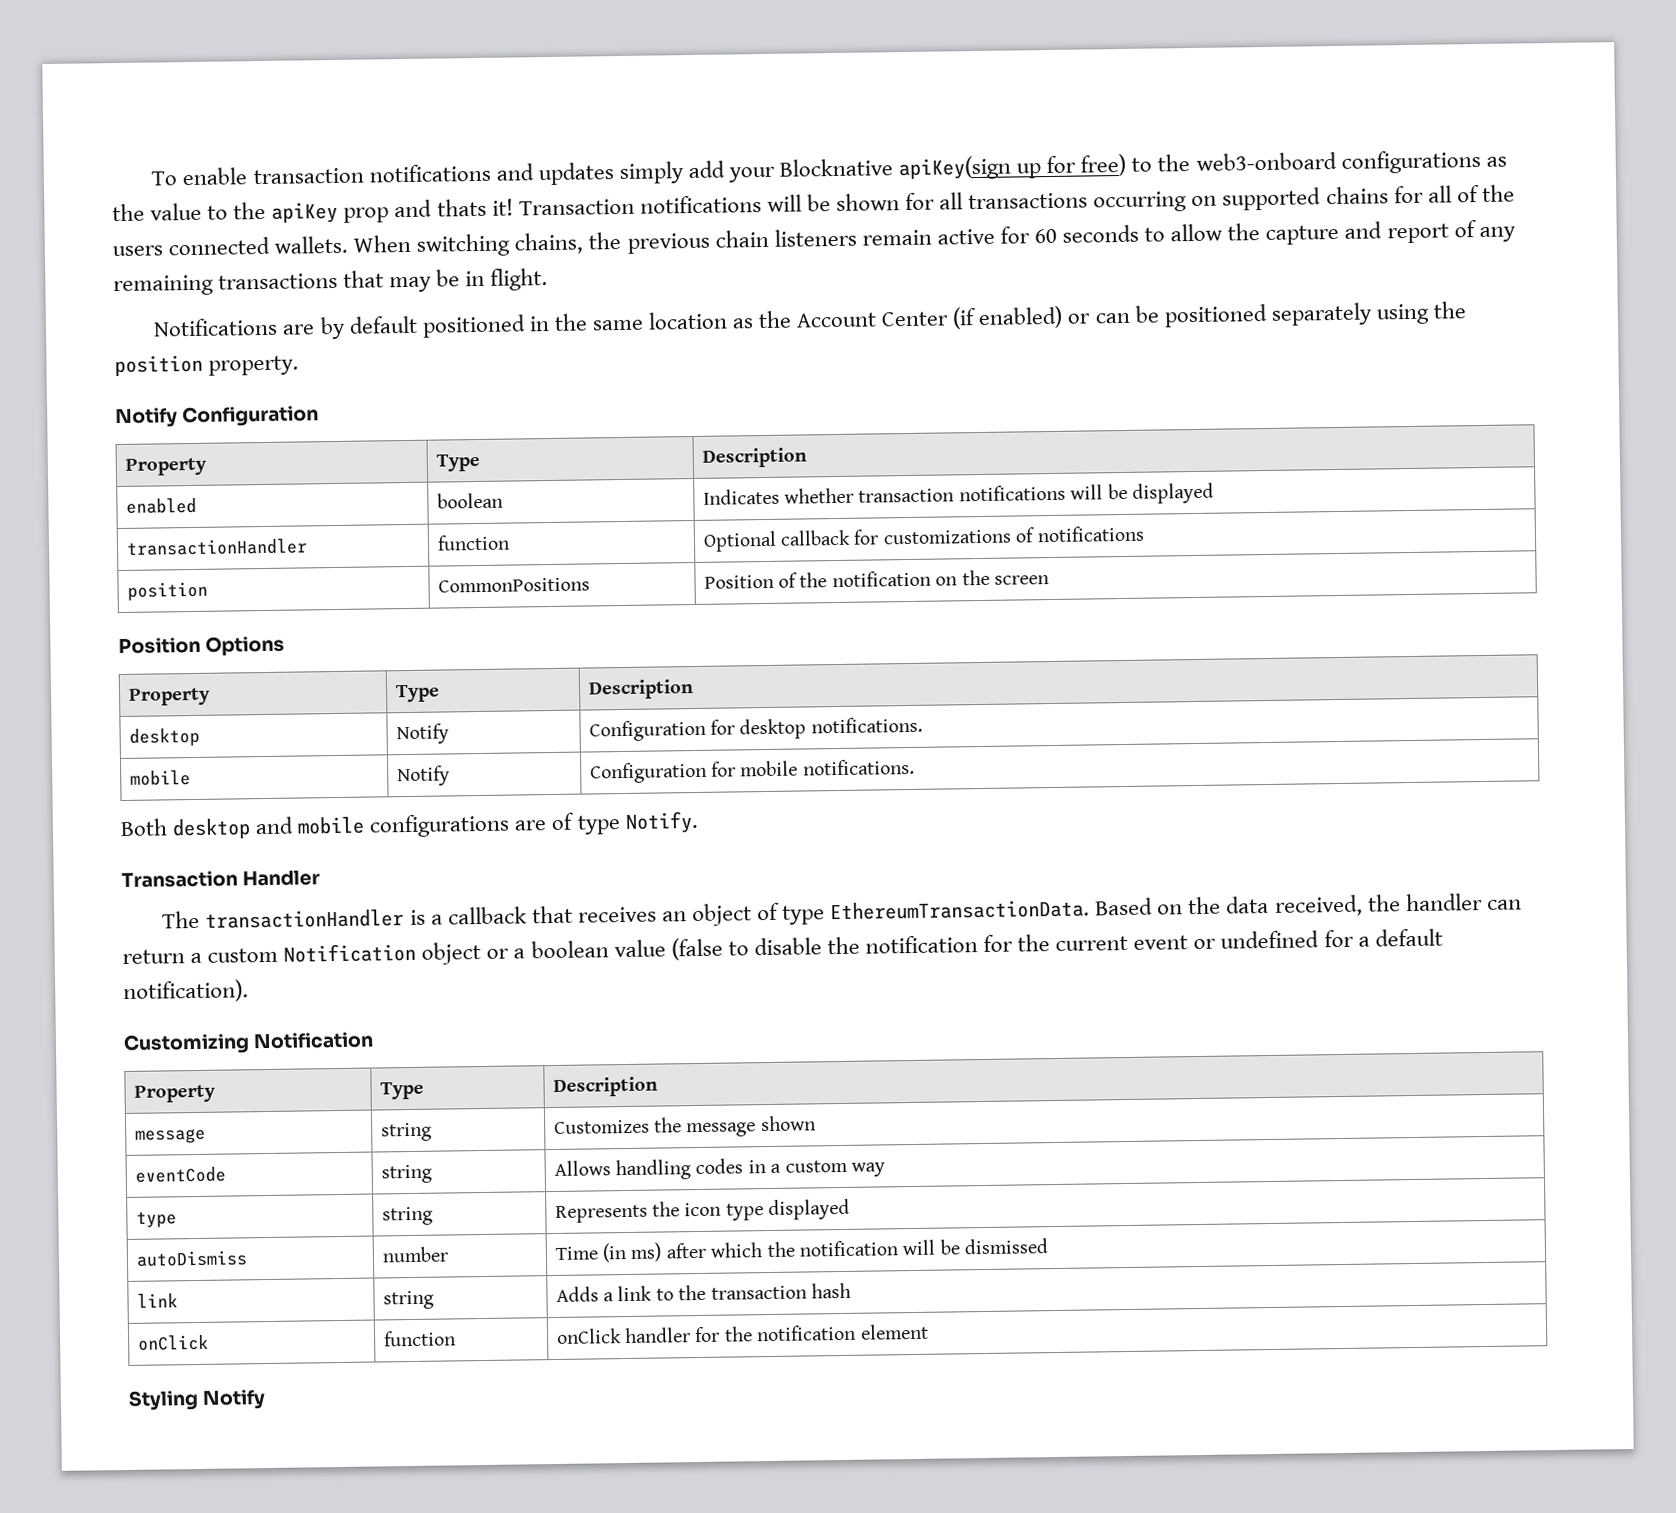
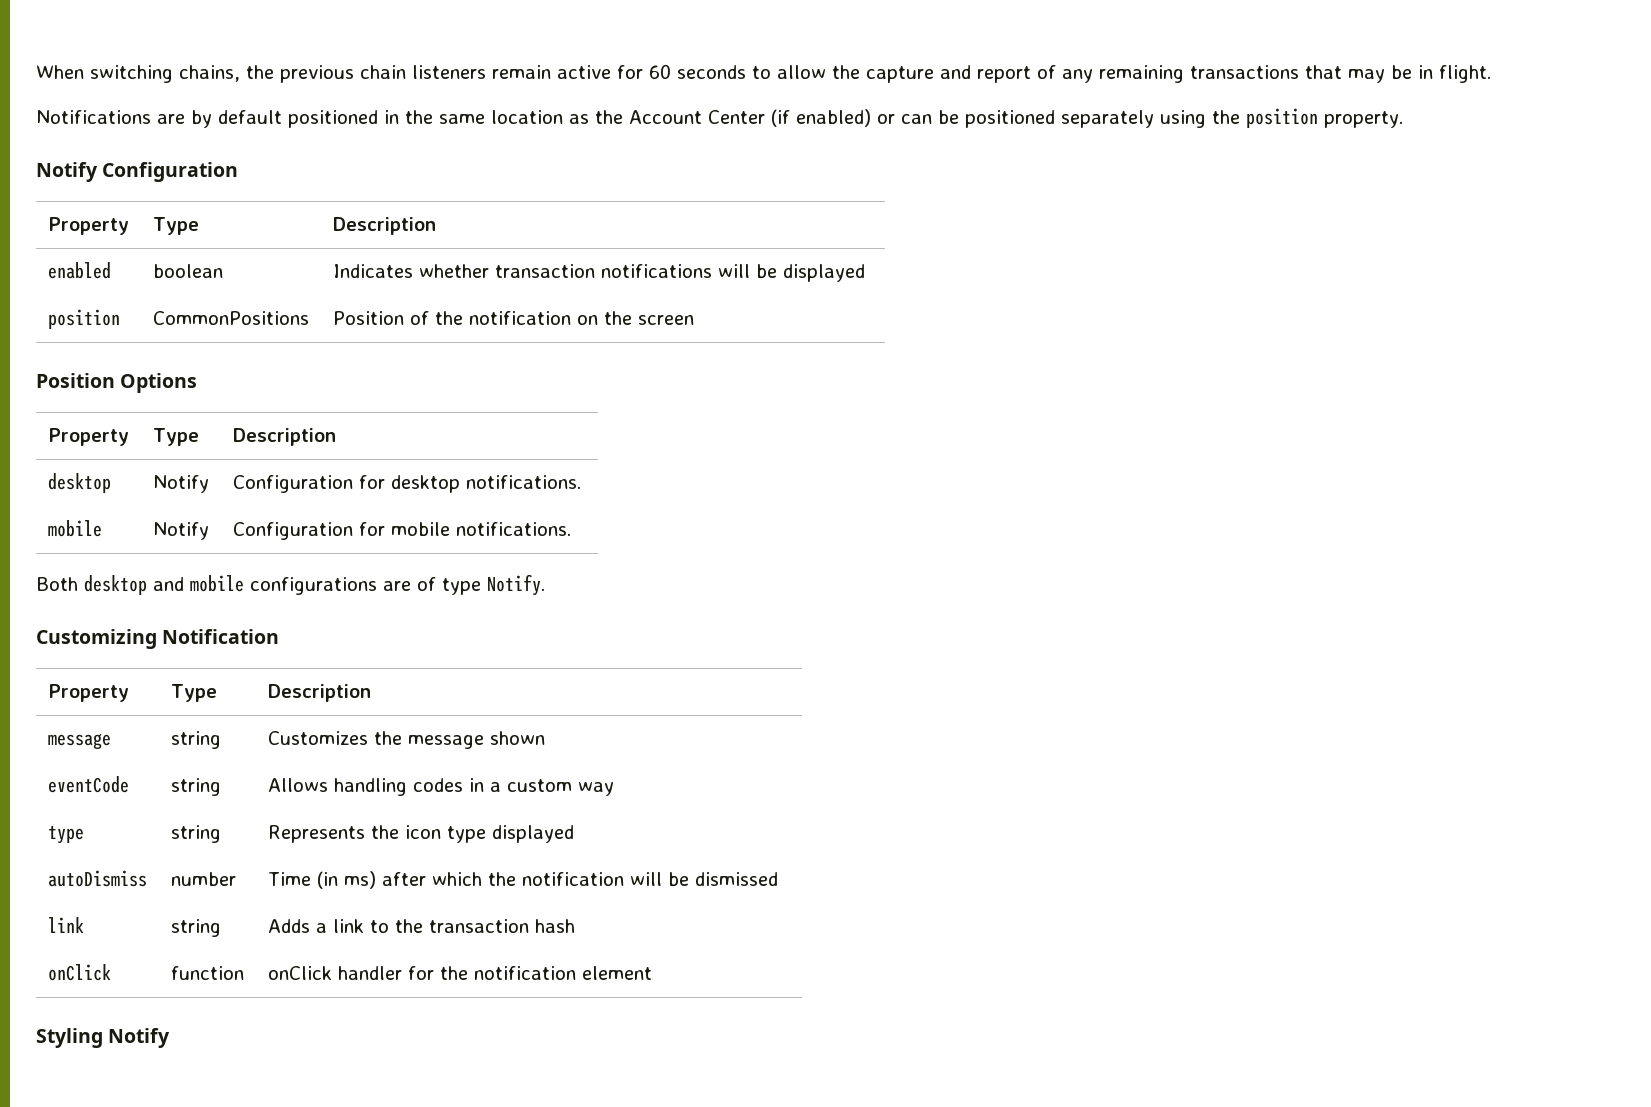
[151,149,1507,186] [112,184,1515,224] [112,235,349,257] To enable transaction notifications and updates simply add your Blocknative apiKey(sign up for free) to the web3-onboard configurations as the value to the apiKey prop and thats it! Transaction notifications will be shown for all transactions occurring on supported chains for all of the users connected wallets. -> (36, 72) none
[125,538,308,556] [436,534,510,551] [702,525,1145,552] // transactionHandler | function | Optional callback for customizations of notifications -> (865, 273) none
[121,870,321,889] [162,893,1522,929] [122,928,1443,965] [123,979,249,1004] // Transaction Handler // The transactionHandler is a callback that receives an object of type EthereumTransactionData. Based on the data received, the handler can return a custom Notification object or a boolean value (false to disable the notification for the current event or undefined for a default notification). -> (545, 585) none

